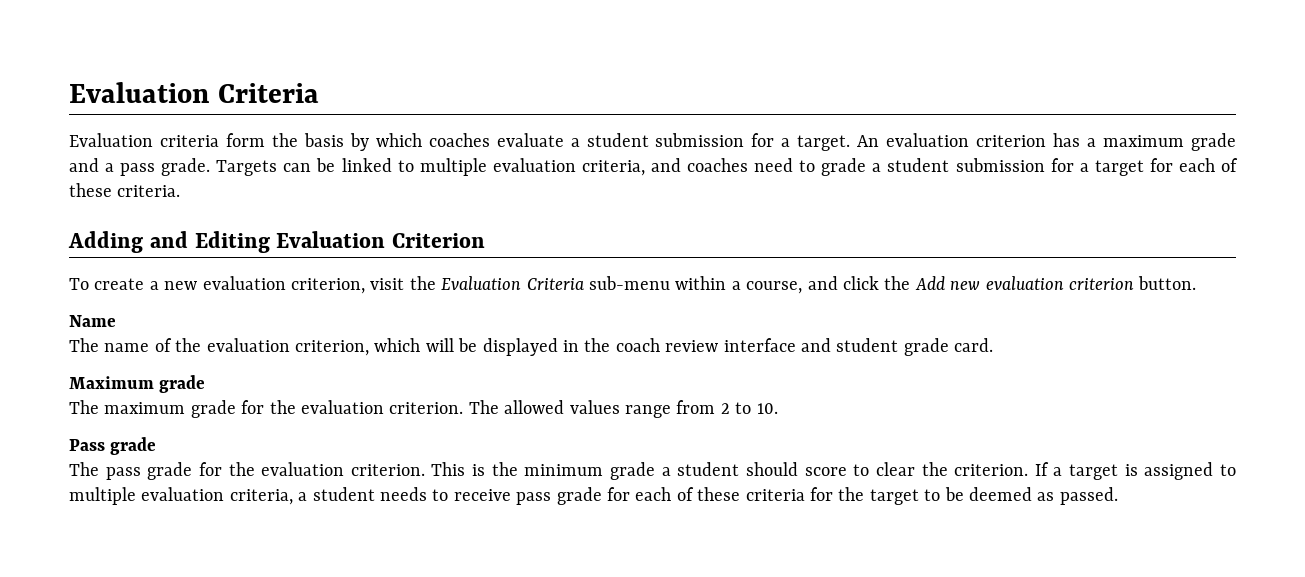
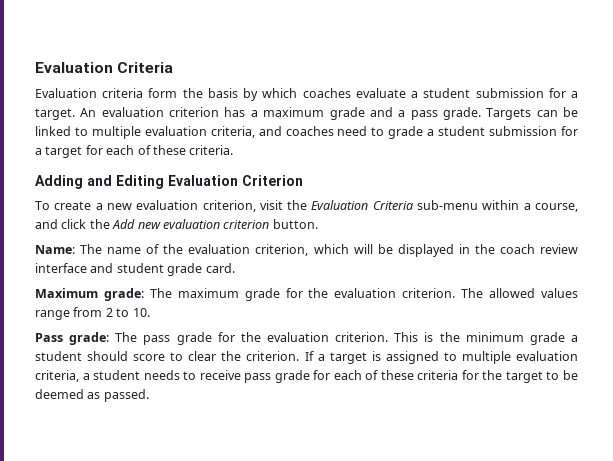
[69,315,116,327] Name // -> [35,245,75,254] Name:
[159,375,206,393] grade // -> [103,288,144,301] grade:
[110,437,157,455] grade // -> [69,332,110,345] grade:

